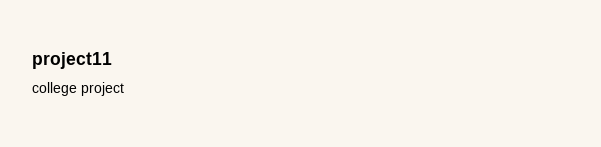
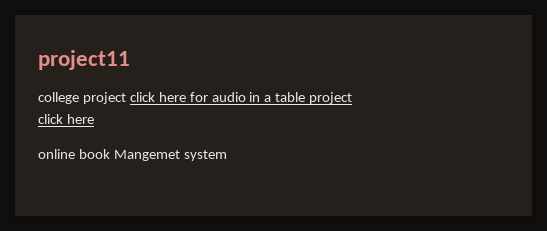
(124, 89) none -> [129,92,353,104] [38,114,94,124] [38,149,227,161] click here for audio in a table project // click here // online book Mangemet system

